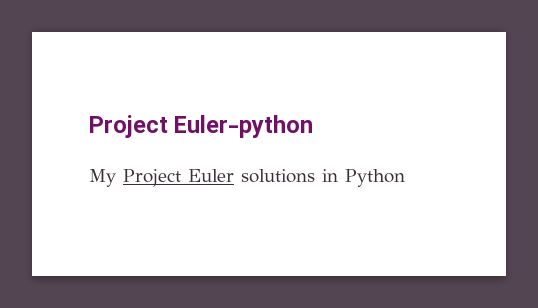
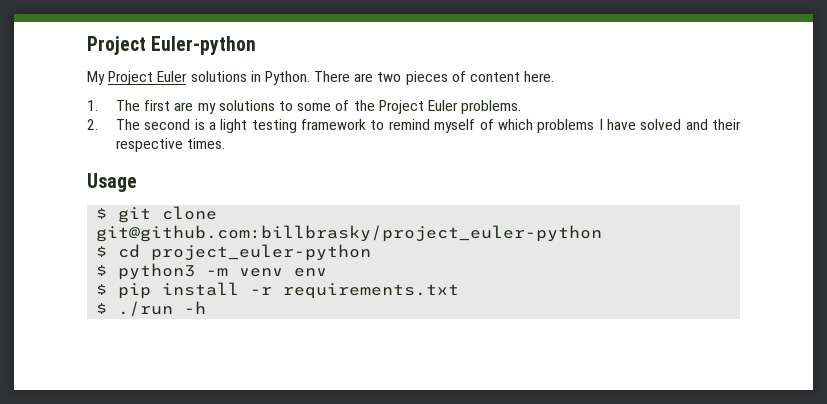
[345,169,405,187] Python -> [264,71,555,85] [87,100,522,114] [87,119,742,133] [116,138,226,152] [87,173,137,192] [96,206,218,223] [96,225,603,242] [96,244,372,261] [96,263,328,280] [96,282,460,299] [96,301,207,317] Python. There are two pieces of content here. // 1. The first are my solutions to some of the Project Euler problems. // 2. The second is a light testing framework to remind myself of which problems I have solved and their respective times. // Usage // $ git clone git@github.com:billbrasky/project_euler-python // $ cd project_euler-python // $ python3 -m venv env // $ pip install -r requirements.txt // $ ./run -h

